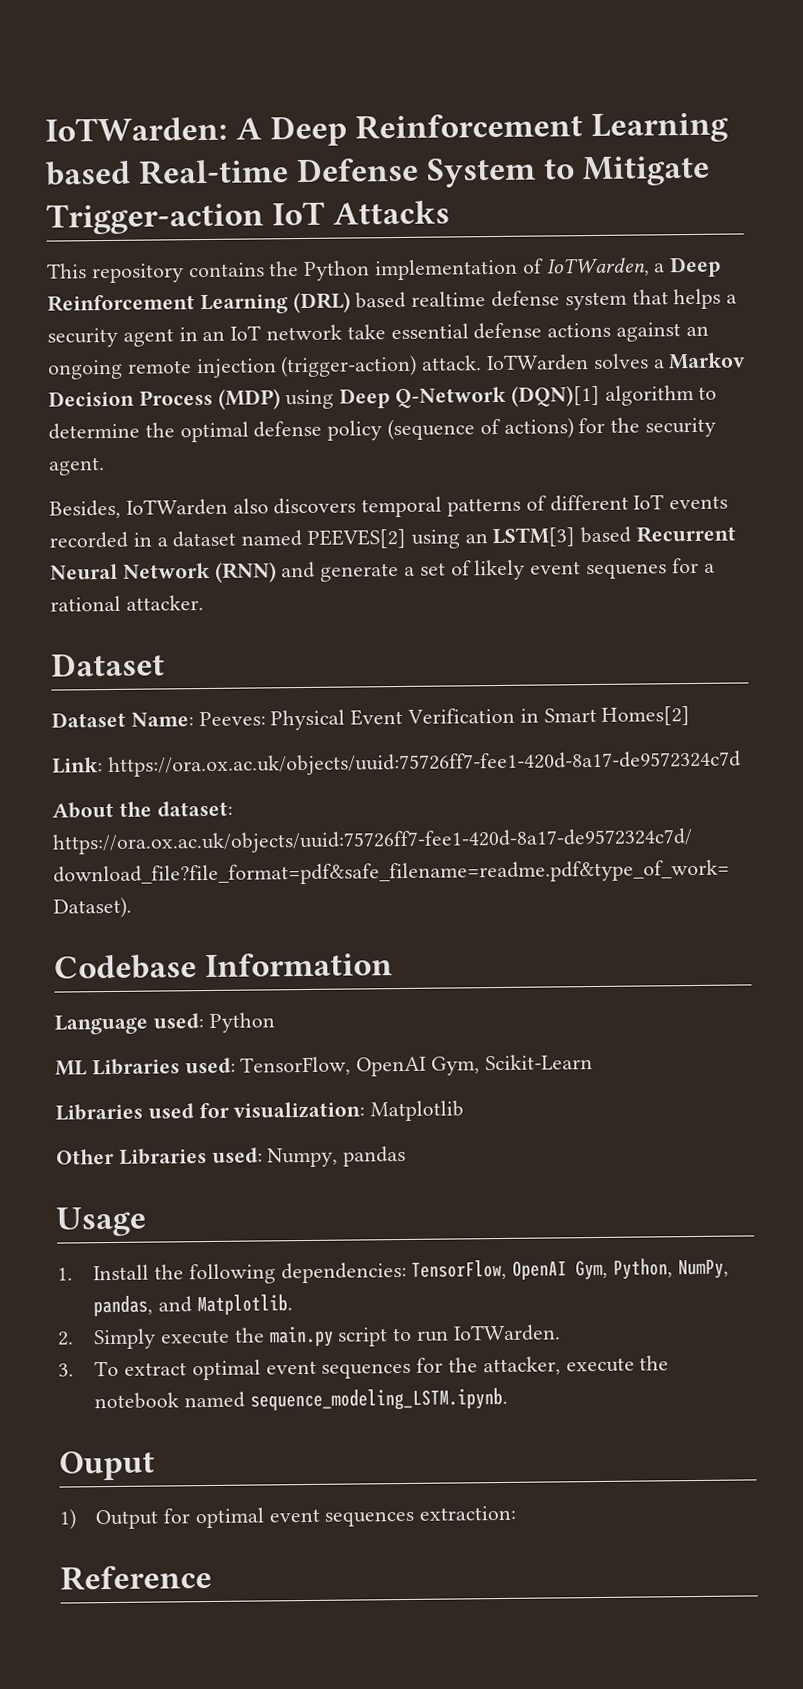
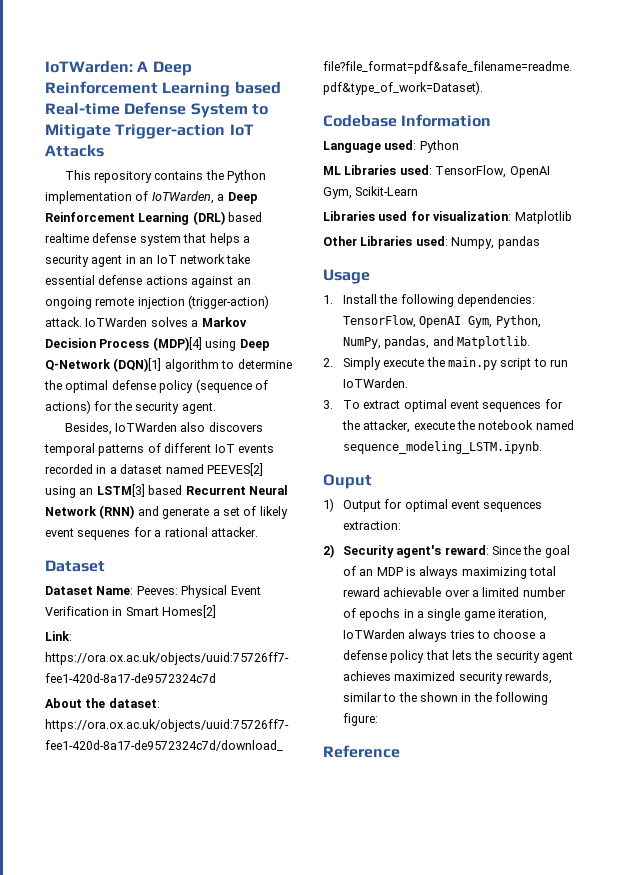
[217,388,281,410] (MDP) -> [152,337,202,351] (MDP)[4]
(517, 1513) none -> [323,544,570,558] [342,566,557,579] [342,587,566,597] [342,608,548,621] [342,629,546,642] [342,650,574,663] [342,671,552,684] [342,692,549,705] [342,713,378,726] // 2) Security agent's reward: Since the goal of an MDP is always maximizing total reward achievable over a limited number of epochs in a single game iteration, IoTWarden always tries to choose a defense policy that lets the security agent achieves maximized security rewards, similar to the shown in the following figure:

